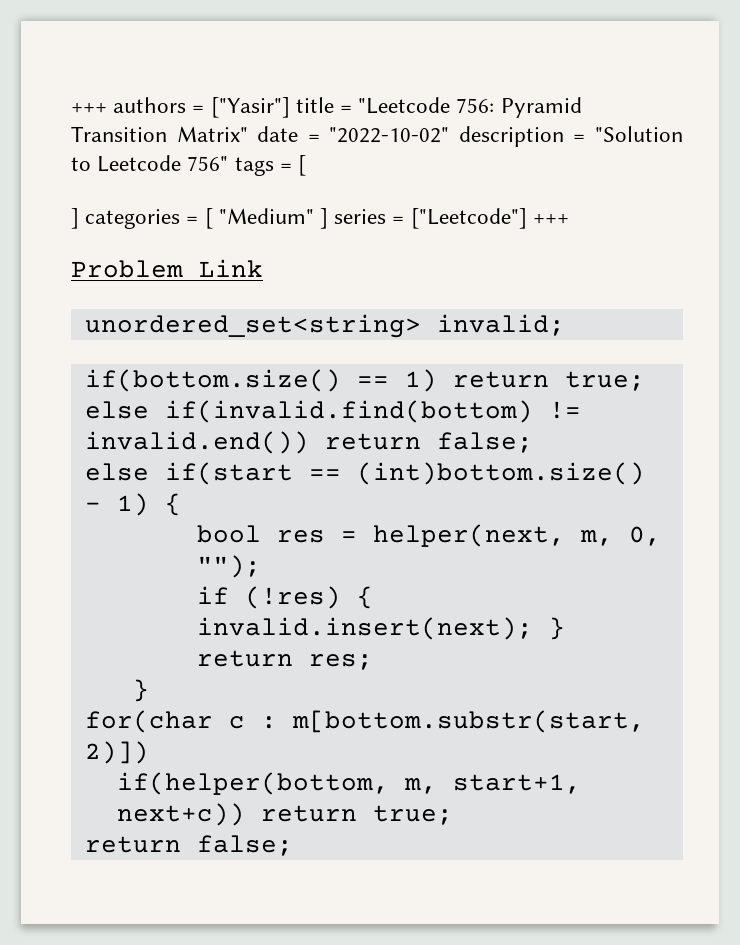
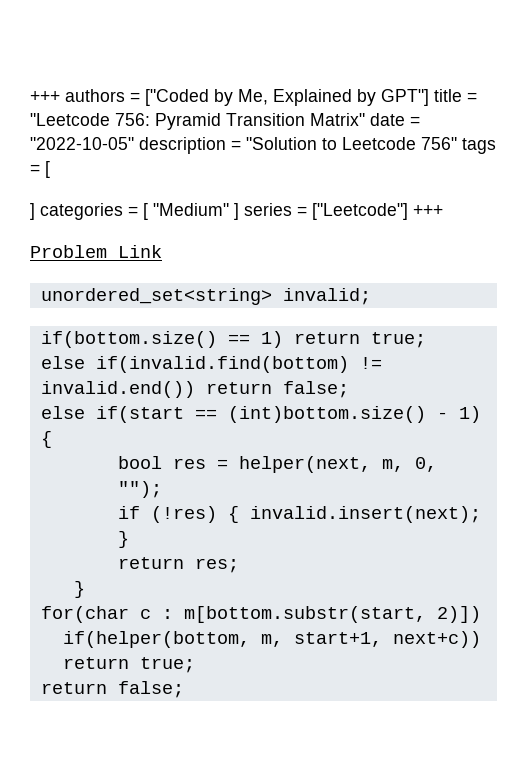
[210,97,290,118] ["Yasir"] -> [145,89,429,106] ["Coded by Me, Explained by GPT"]
[329,127,450,143] "2022-10-02" -> [30,137,134,150] "2022-10-05"

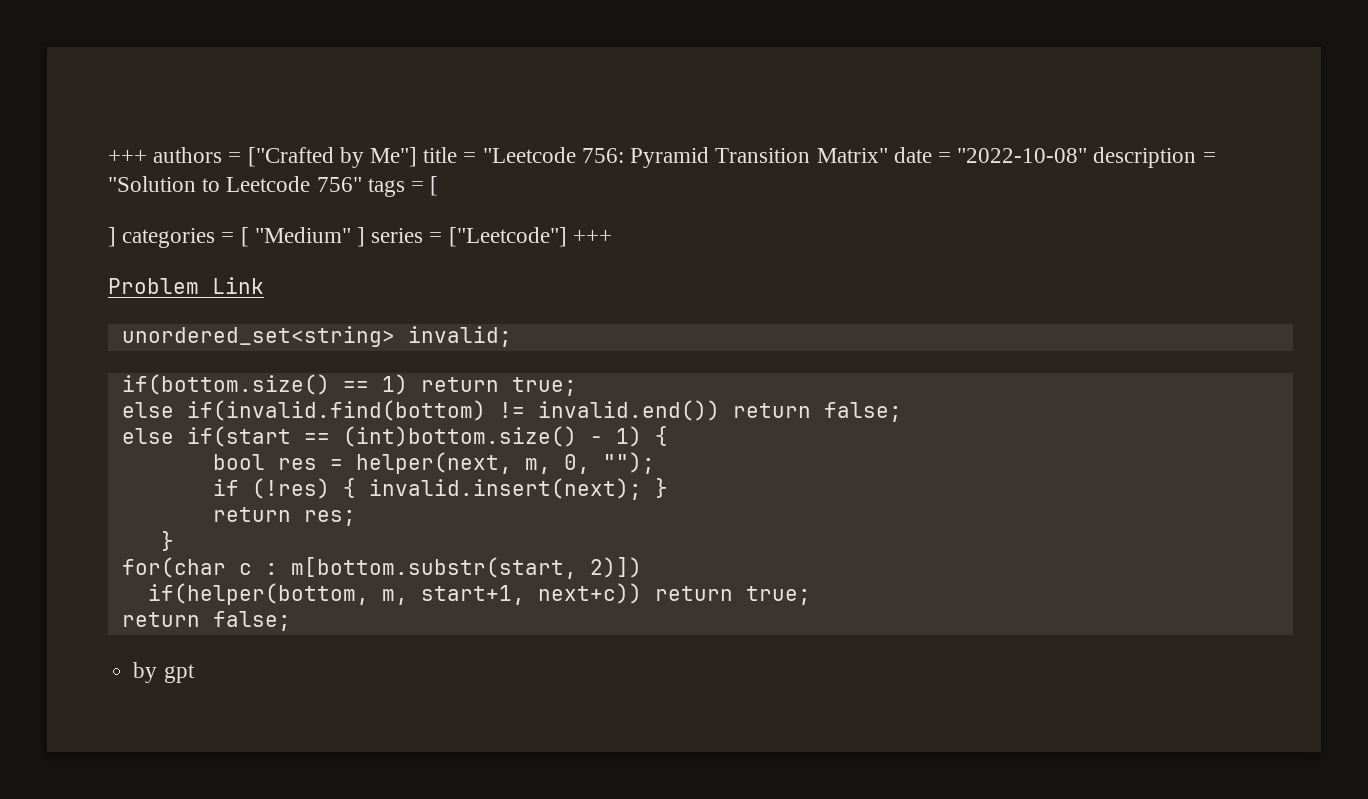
[145,89,429,106] ["Coded by Me, Explained by GPT"] -> [247,147,418,168] ["Crafted by Me"]
[30,137,134,150] "2022-10-05" -> [957,148,1088,163] "2022-10-08"
(184, 689) none -> [133,662,195,683] // by gpt

